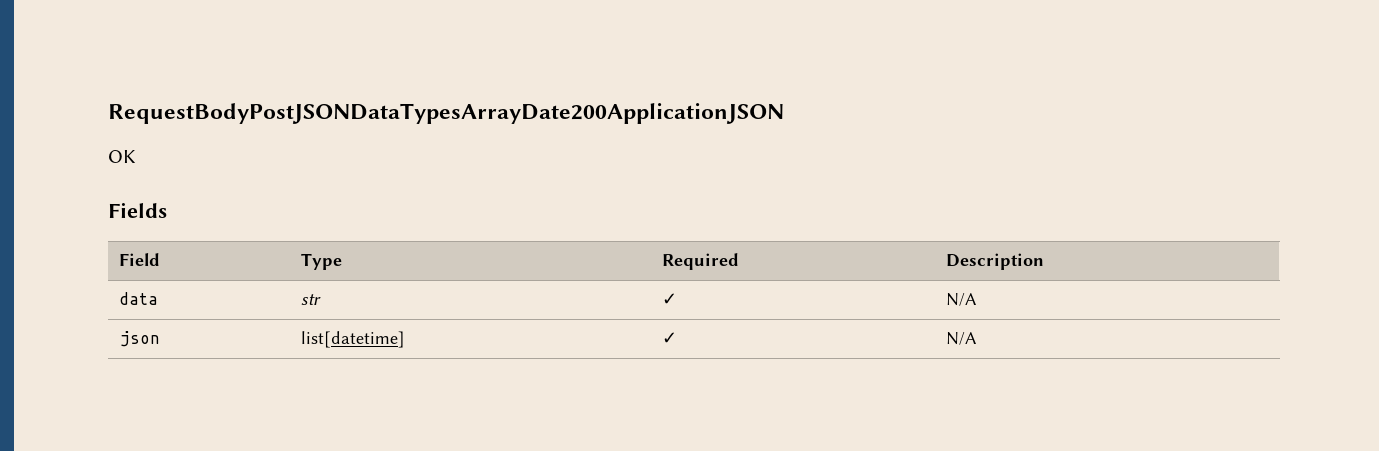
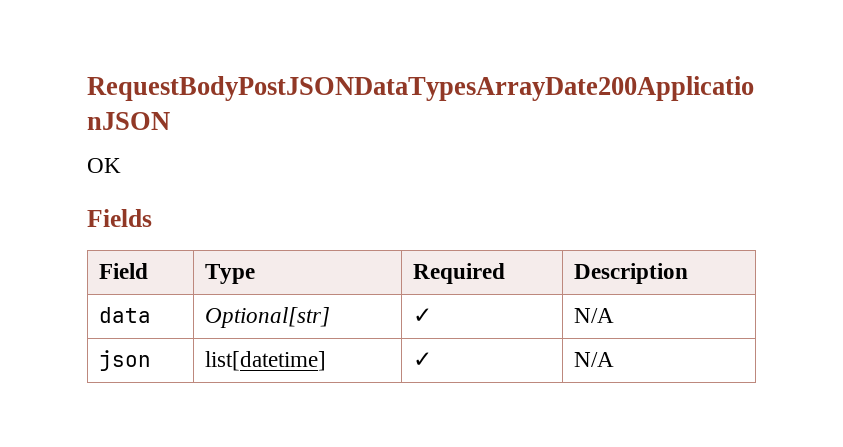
[301,294,322,305] str -> [205,307,331,328] Optional[str]

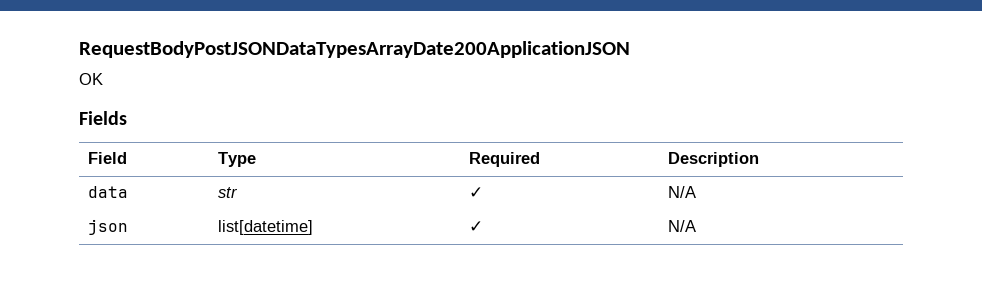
[205,307,331,328] Optional[str] -> [218,187,239,198] str

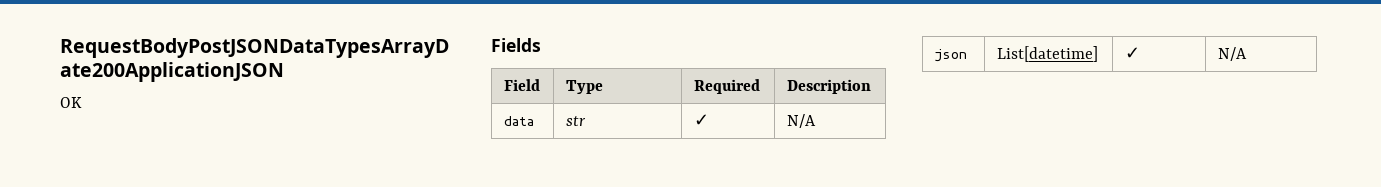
[218,220,314,235] list[datetime] -> [996,46,1098,62] List[datetime]

